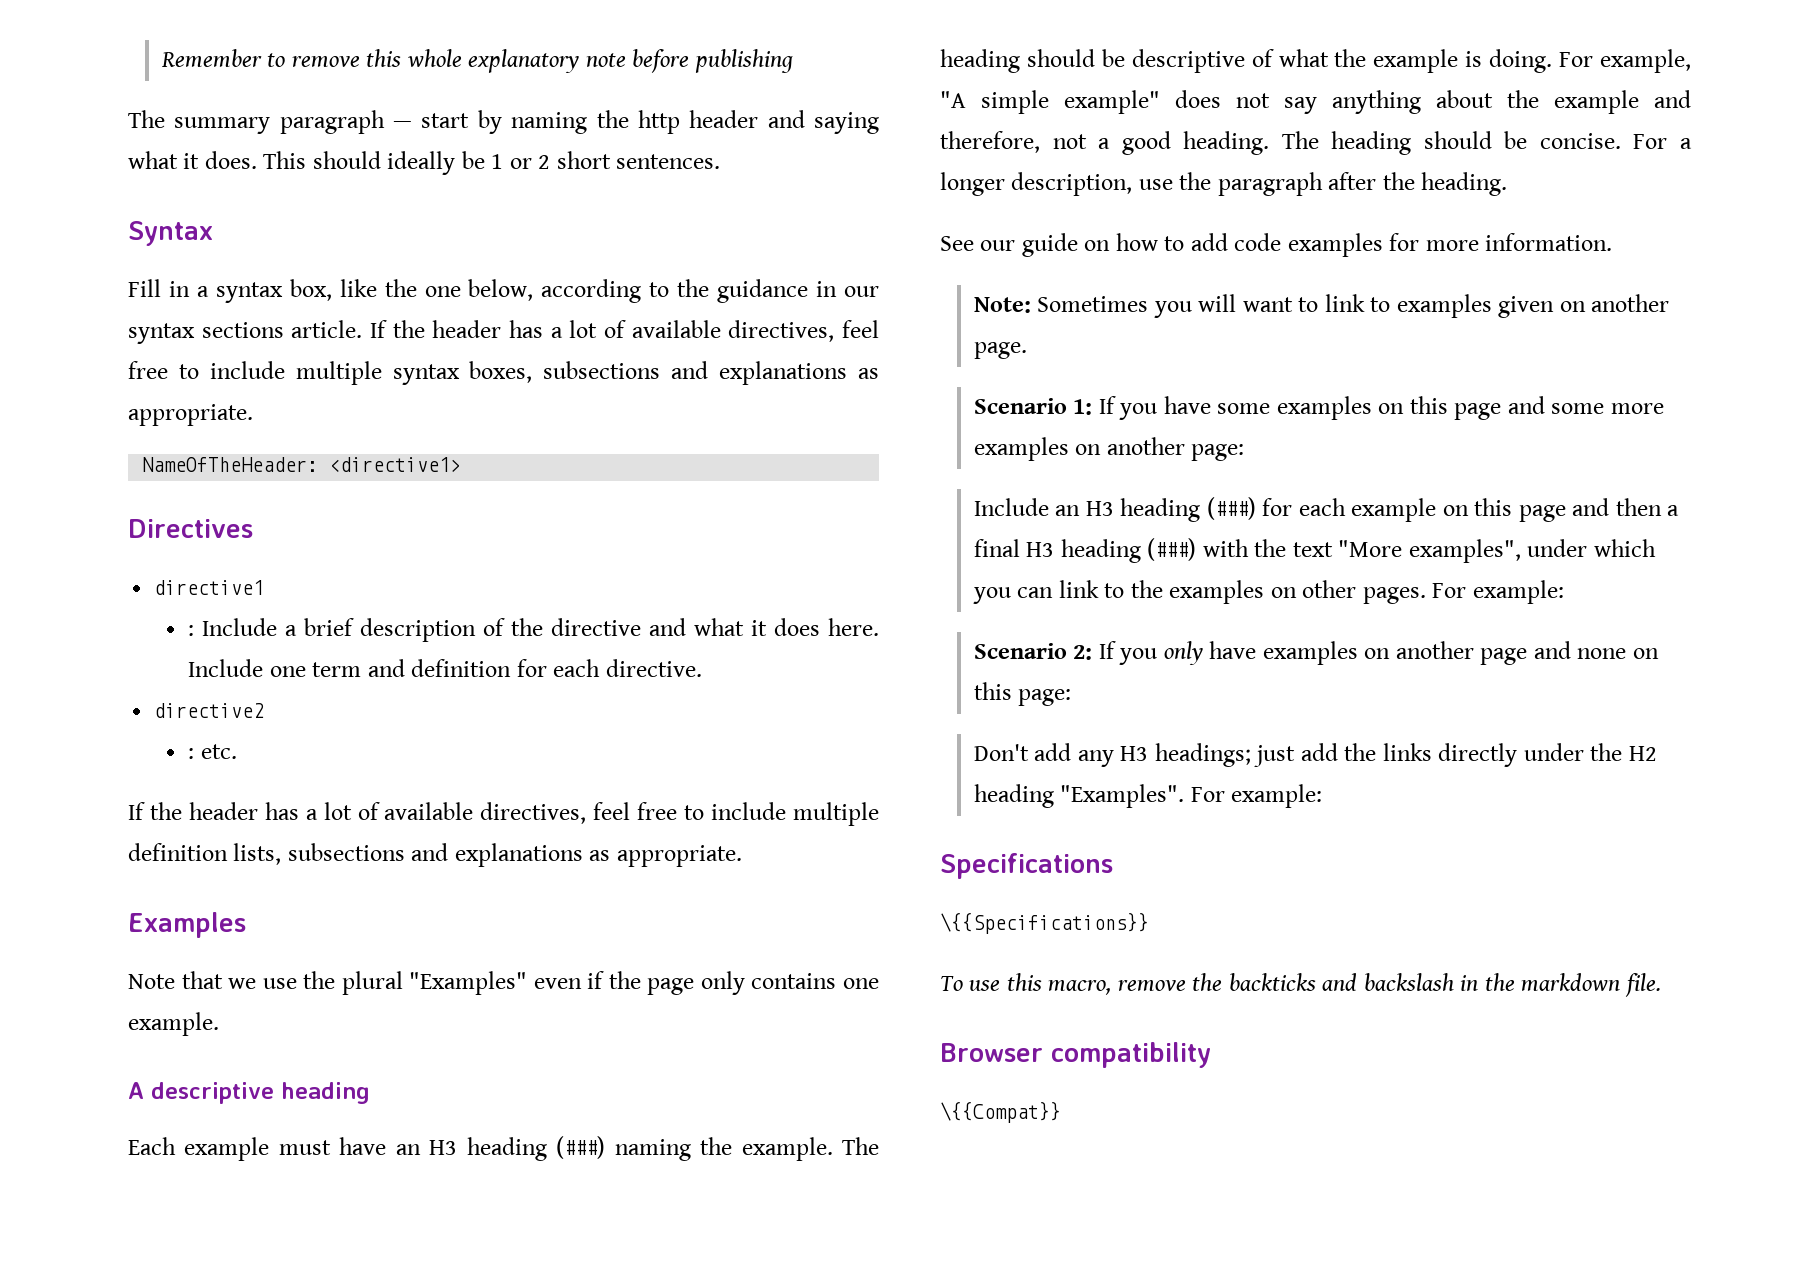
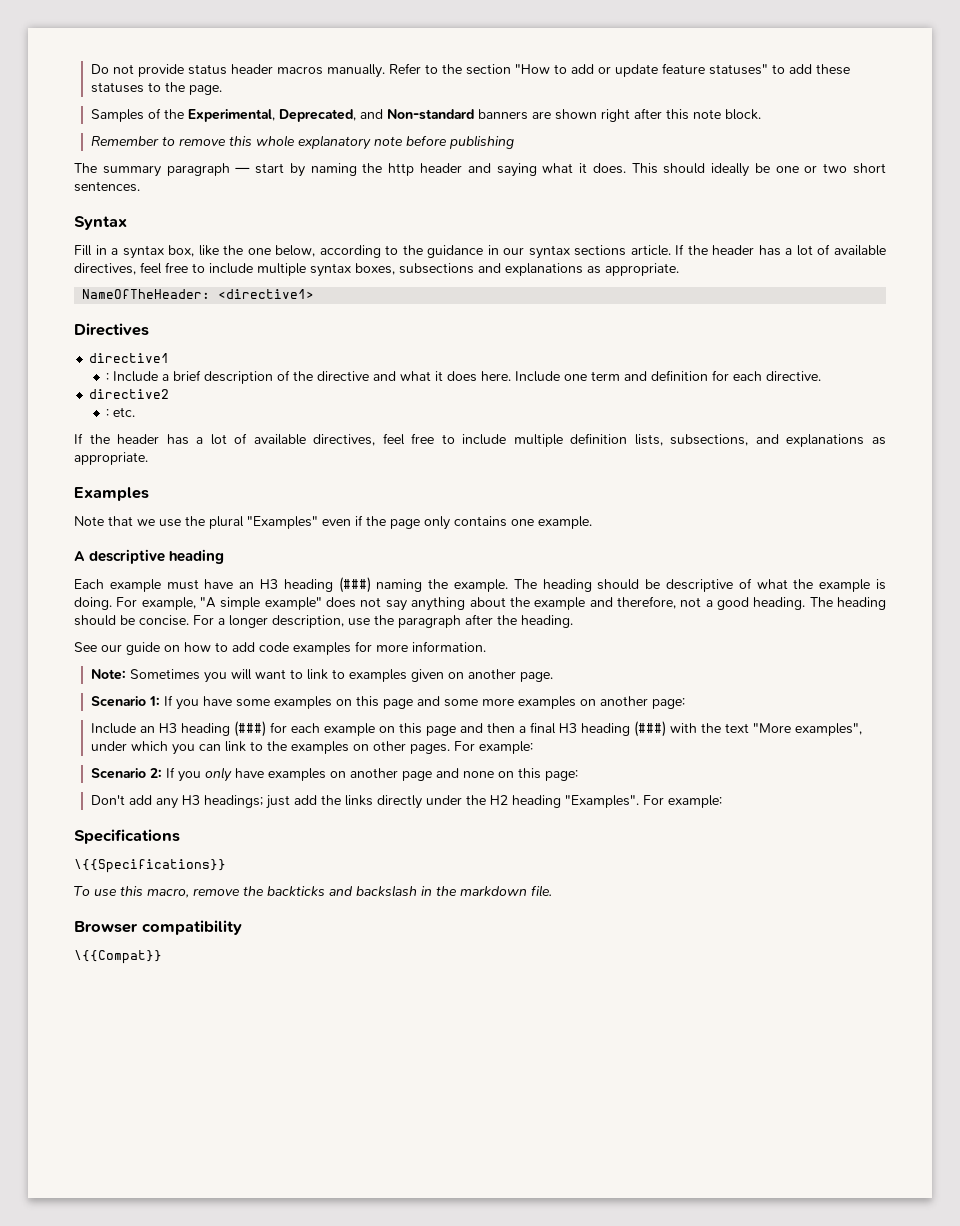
(160, 58) none -> [90,63,850,78] [90,82,222,95] [90,108,761,122] Do not provide status header macros manually. Refer to the section "How to add or update feature statuses" to add these statuses to the page. // Samples of the Experimental, Deprecated, and Non-standard banners are shown right after this note block. //
[491,154,551,169] 1 or 2 -> [775,163,848,173] one or two
[287,843,405,861] subsections -> [670,434,749,446] subsections,

